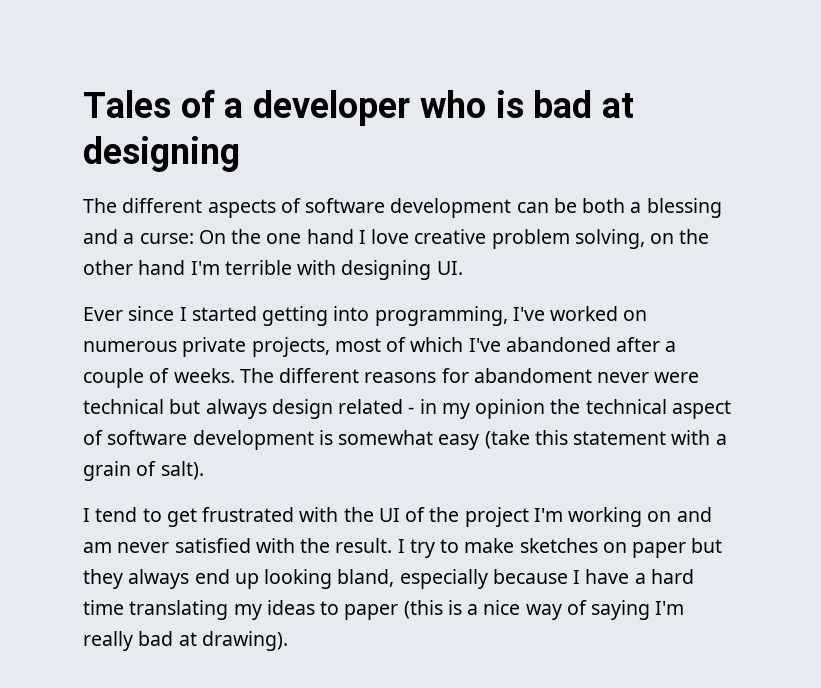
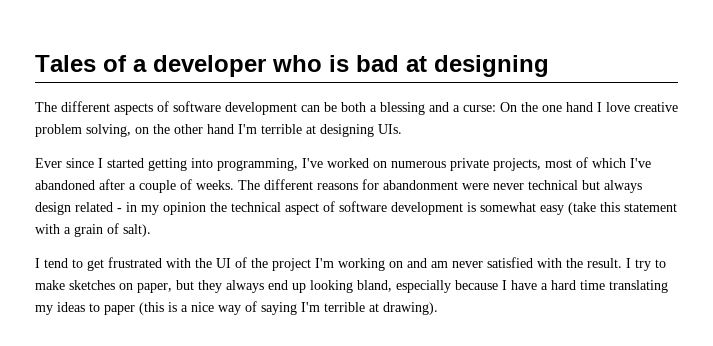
[297,260,463,280] with designing UI. -> [306,124,402,137] at designing UIs.
[473,368,700,383] abandoment never were -> [383,180,524,190] abandonment were never
[632,542,687,558] paper -> [137,283,172,293] paper,
[83,631,174,651] really bad -> [324,302,365,312] terrible

